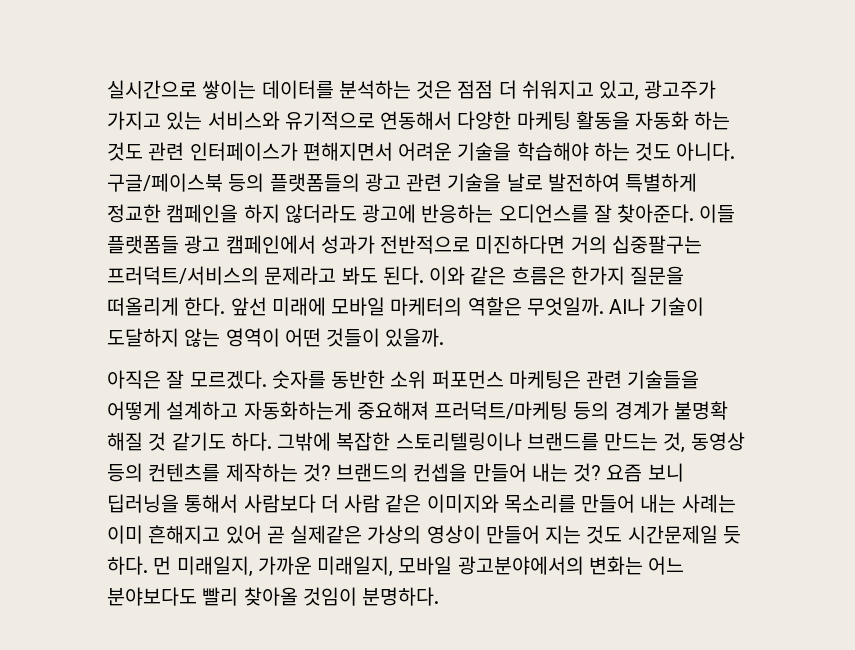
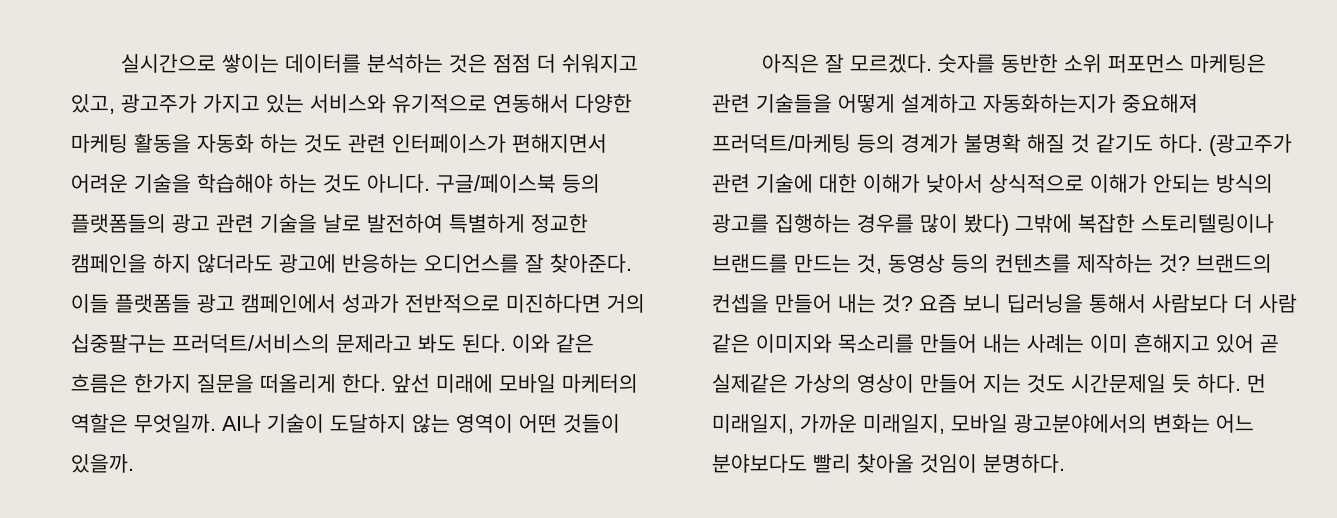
[243,401,352,420] 자동화하는게 -> [983,94,1116,113] 자동화하는지가
(272, 441) none -> [1209,134,1292,156] [712,174,1273,193] [712,214,1009,236] (광고주가 관련 기술에 대한 이해가 낮아서 상식적으로 이해가 안되는 방식의 광고를 집행하는 경우를 많이 봤다)

